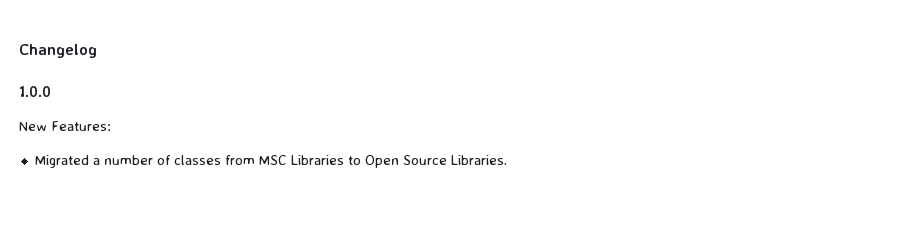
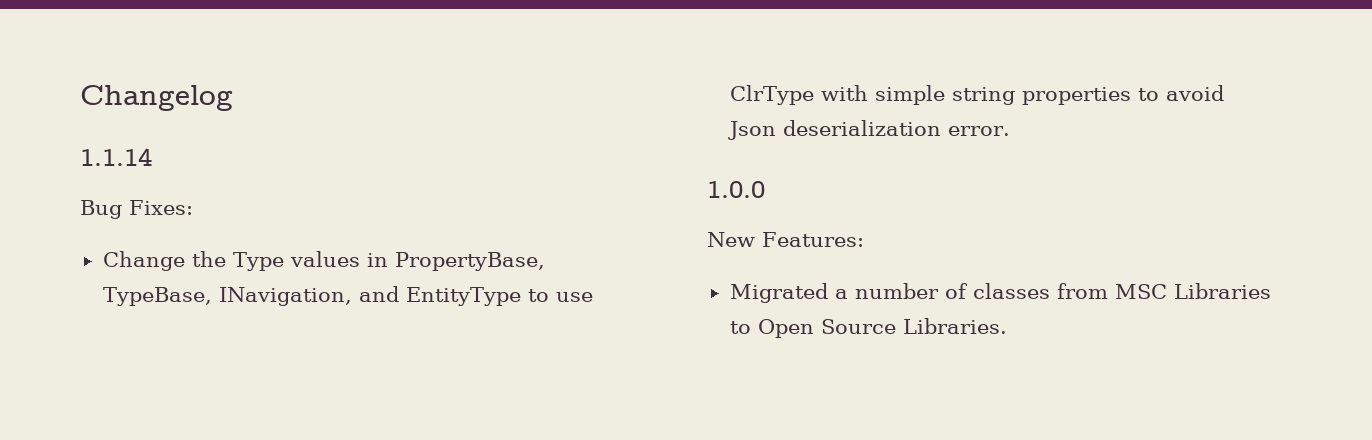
(97, 51) none -> [80,148,152,166] [80,200,193,219] [102,251,545,271] [102,286,593,306] [729,85,1224,105] [727,120,1010,140] // 1.1.14 // Bug Fixes: // Change the Type values in PropertyBase, TypeBase, INavigation, and EntityType to use ClrType with simple string properties to avoid Json deserialization error.

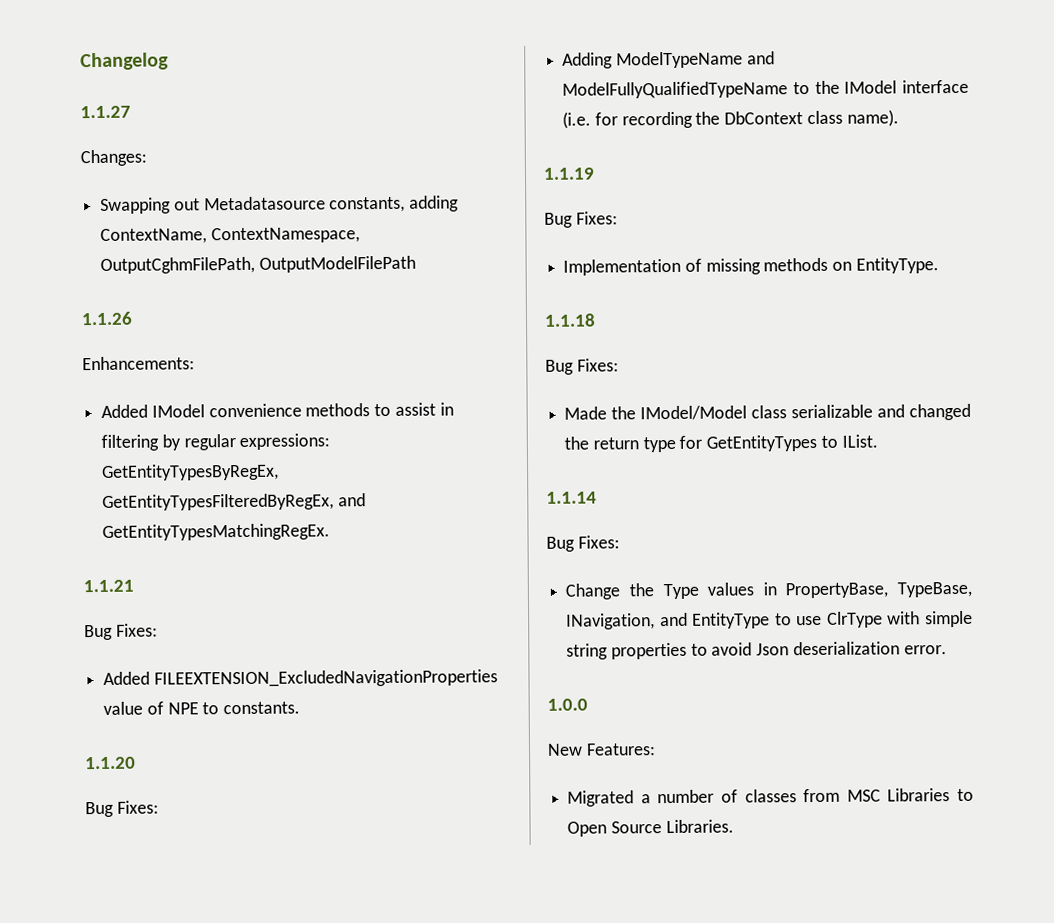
(233, 98) none -> [80,105,131,119] [80,149,147,167] [100,195,460,214] [100,227,360,244] [100,255,416,274] [81,311,133,326] [82,356,195,371] [101,402,454,418] [101,433,331,451] [102,463,280,481] [102,493,366,511] [102,523,331,541] [83,579,134,593] [84,623,158,641] [103,669,498,688] [103,701,301,715] [85,756,136,770] [85,800,159,818] [562,51,775,69] [562,79,969,99] [562,109,899,129] [543,167,595,180] [544,211,618,228] [563,257,939,276] [544,313,596,327] [545,358,619,375] [564,403,971,421] [564,434,878,453] // 1.1.27 // Changes: // Swapping out Metadatasource constants, adding ContextName, ContextNamespace, OutputCghmFilePath, OutputModelFilePath // 1.1.26 // Enhancements: // Added IModel convenience methods to assist in filtering by regular expressions: GetEntityTypesByRegEx, GetEntityTypesFilteredByRegEx, and GetEntityTypesMatchingRegEx. // 1.1.21 // Bug Fixes: // Added FILEEXTENSION_ExcludedNavigationProperties value of NPE to constants. // 1.1.20 // Bug Fixes: // Adding ModelTypeName and ModelFullyQualifiedTypeName to the IModel interface (i.e. for recording the DbContext class name). // 1.1.19 // Bug Fixes: // Implementation of missing methods on EntityType. // 1.1.18 // Bug Fixes: // Made the IModel/Model class serializable and changed the return type for GetEntityTypes to IList.

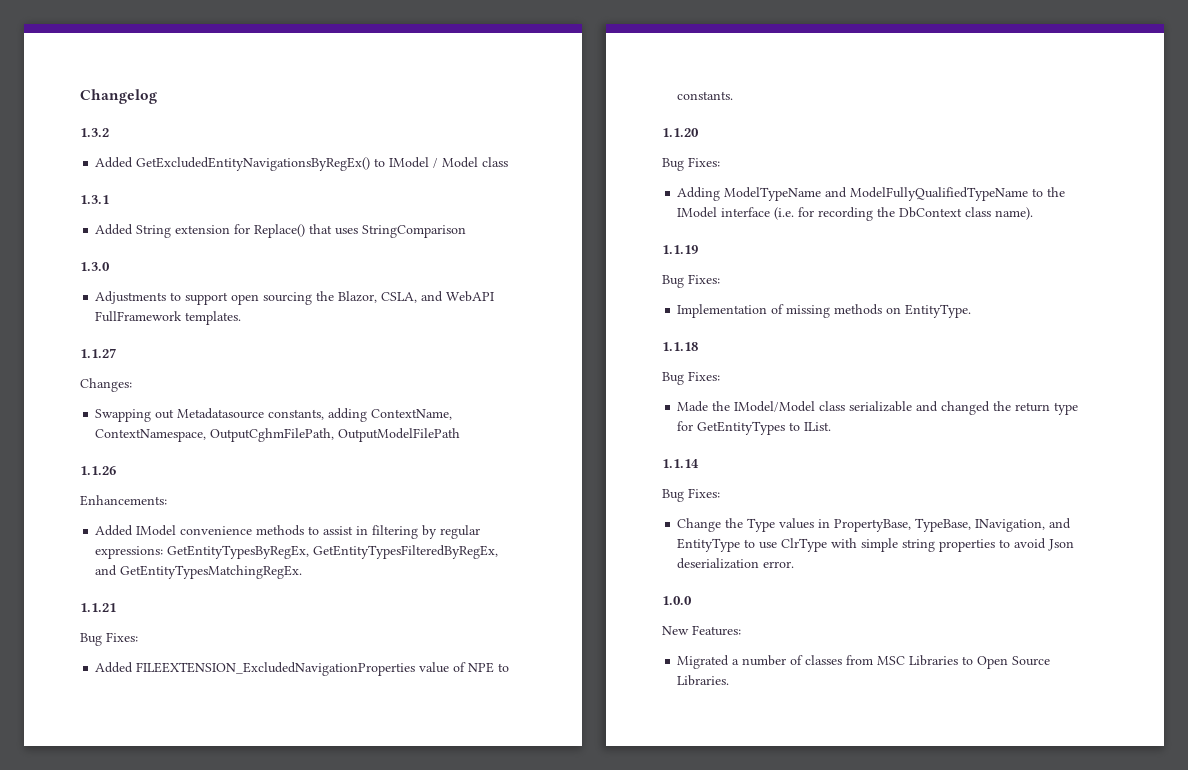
(169, 61) none -> [80,128,109,137] [95,157,509,171] [80,195,109,204] [95,224,467,238] [80,262,110,271] [95,291,495,305] [95,311,242,325] // 1.3.2 // Added GetExcludedEntityNavigationsByRegEx() to IModel / Model class // 1.3.1 // Added String extension for Replace() that uses StringComparison // 1.3.0 // Adjustments to support open sourcing the Blazor, CSLA, and WebAPI FullFramework templates.

